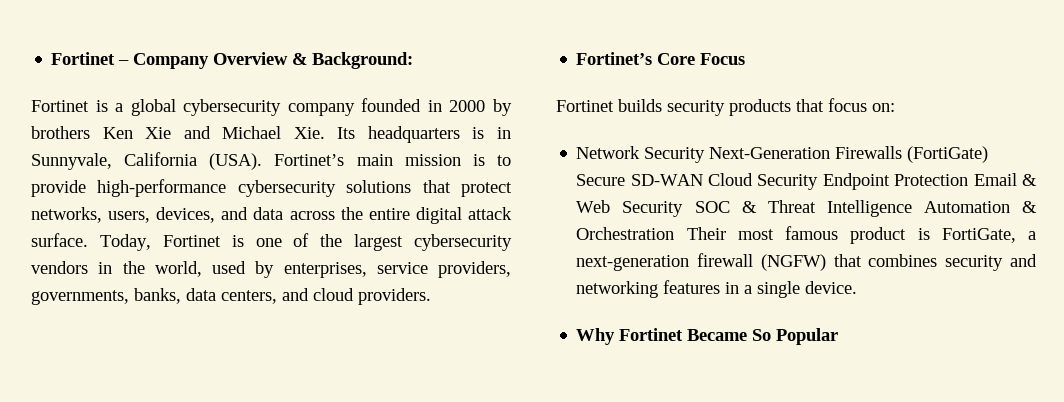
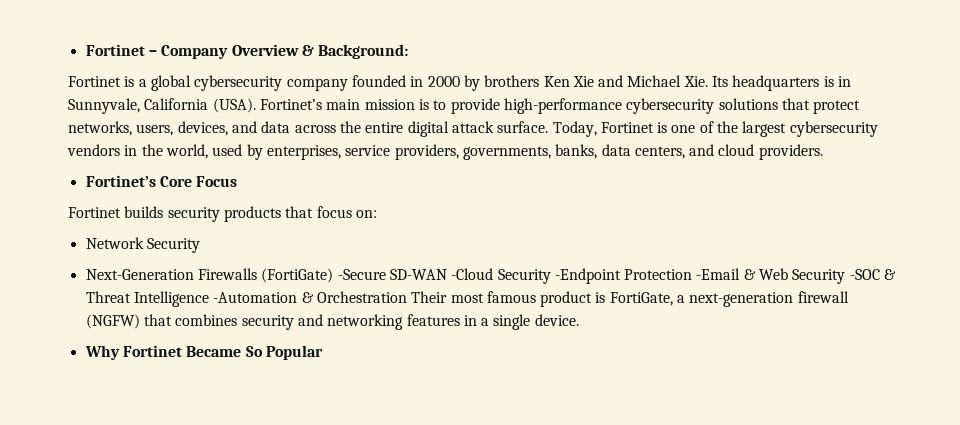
(706, 155) none -> (200, 245) //
[576,173,1017,190] Secure SD-WAN Cloud Security Endpoint Protection Email -> [337,268,741,284] -Secure SD-WAN -Cloud Security -Endpoint Protection -Email
[694,201,730,213] SOC -> [849,269,880,280] -SOC
[923,201,1010,213] Automation -> [213,292,298,303] -Automation

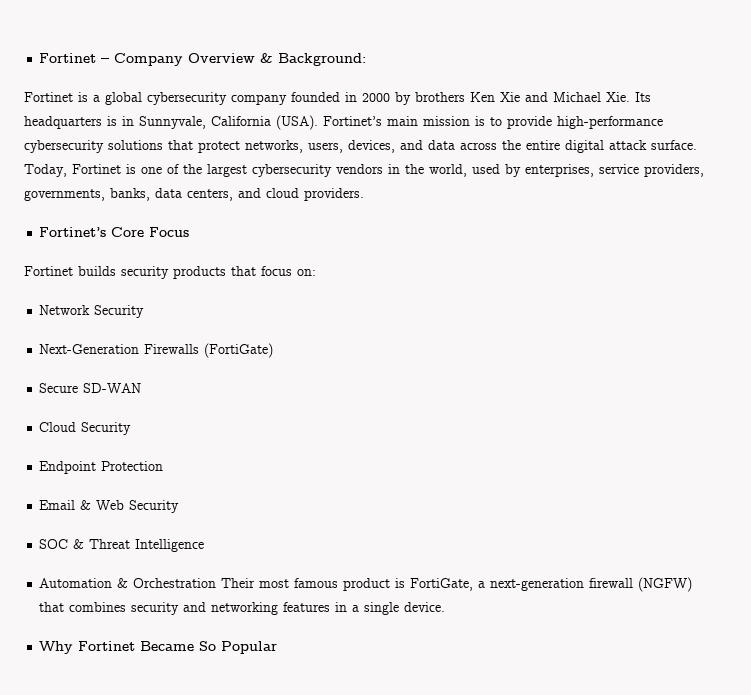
[337,269,386,280] -Secure -> [39,383,79,393] // Secure
[451,268,621,284] -Cloud Security -Endpoint -> [39,422,132,435] [39,461,97,474] // Cloud Security // Endpoint
[696,268,741,280] -Email -> [39,500,76,510] // Email
[849,269,880,280] -SOC -> [39,539,69,549] // SOC
[213,292,298,303] -Automation -> [39,578,113,588] // Automation

